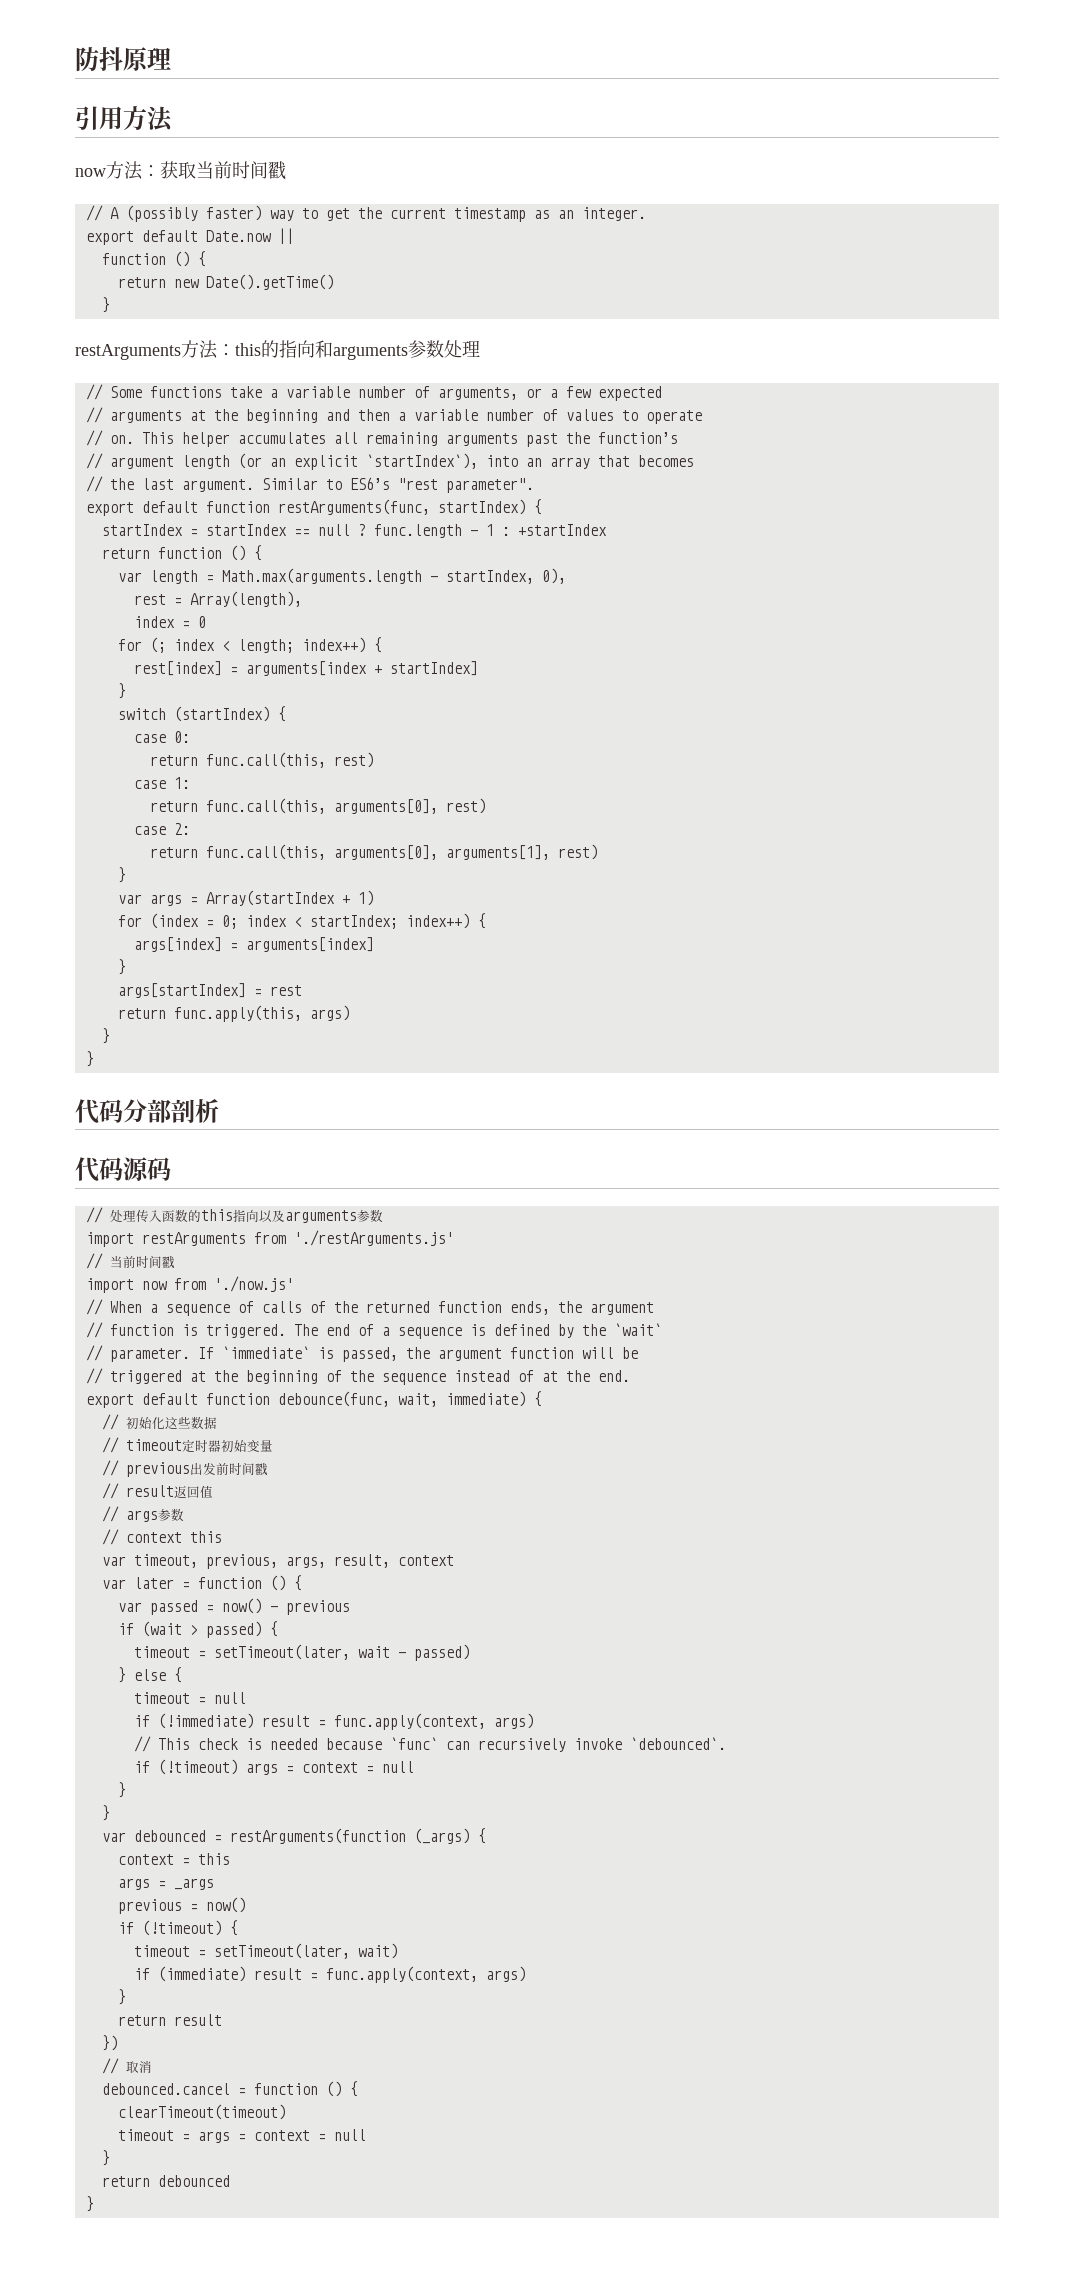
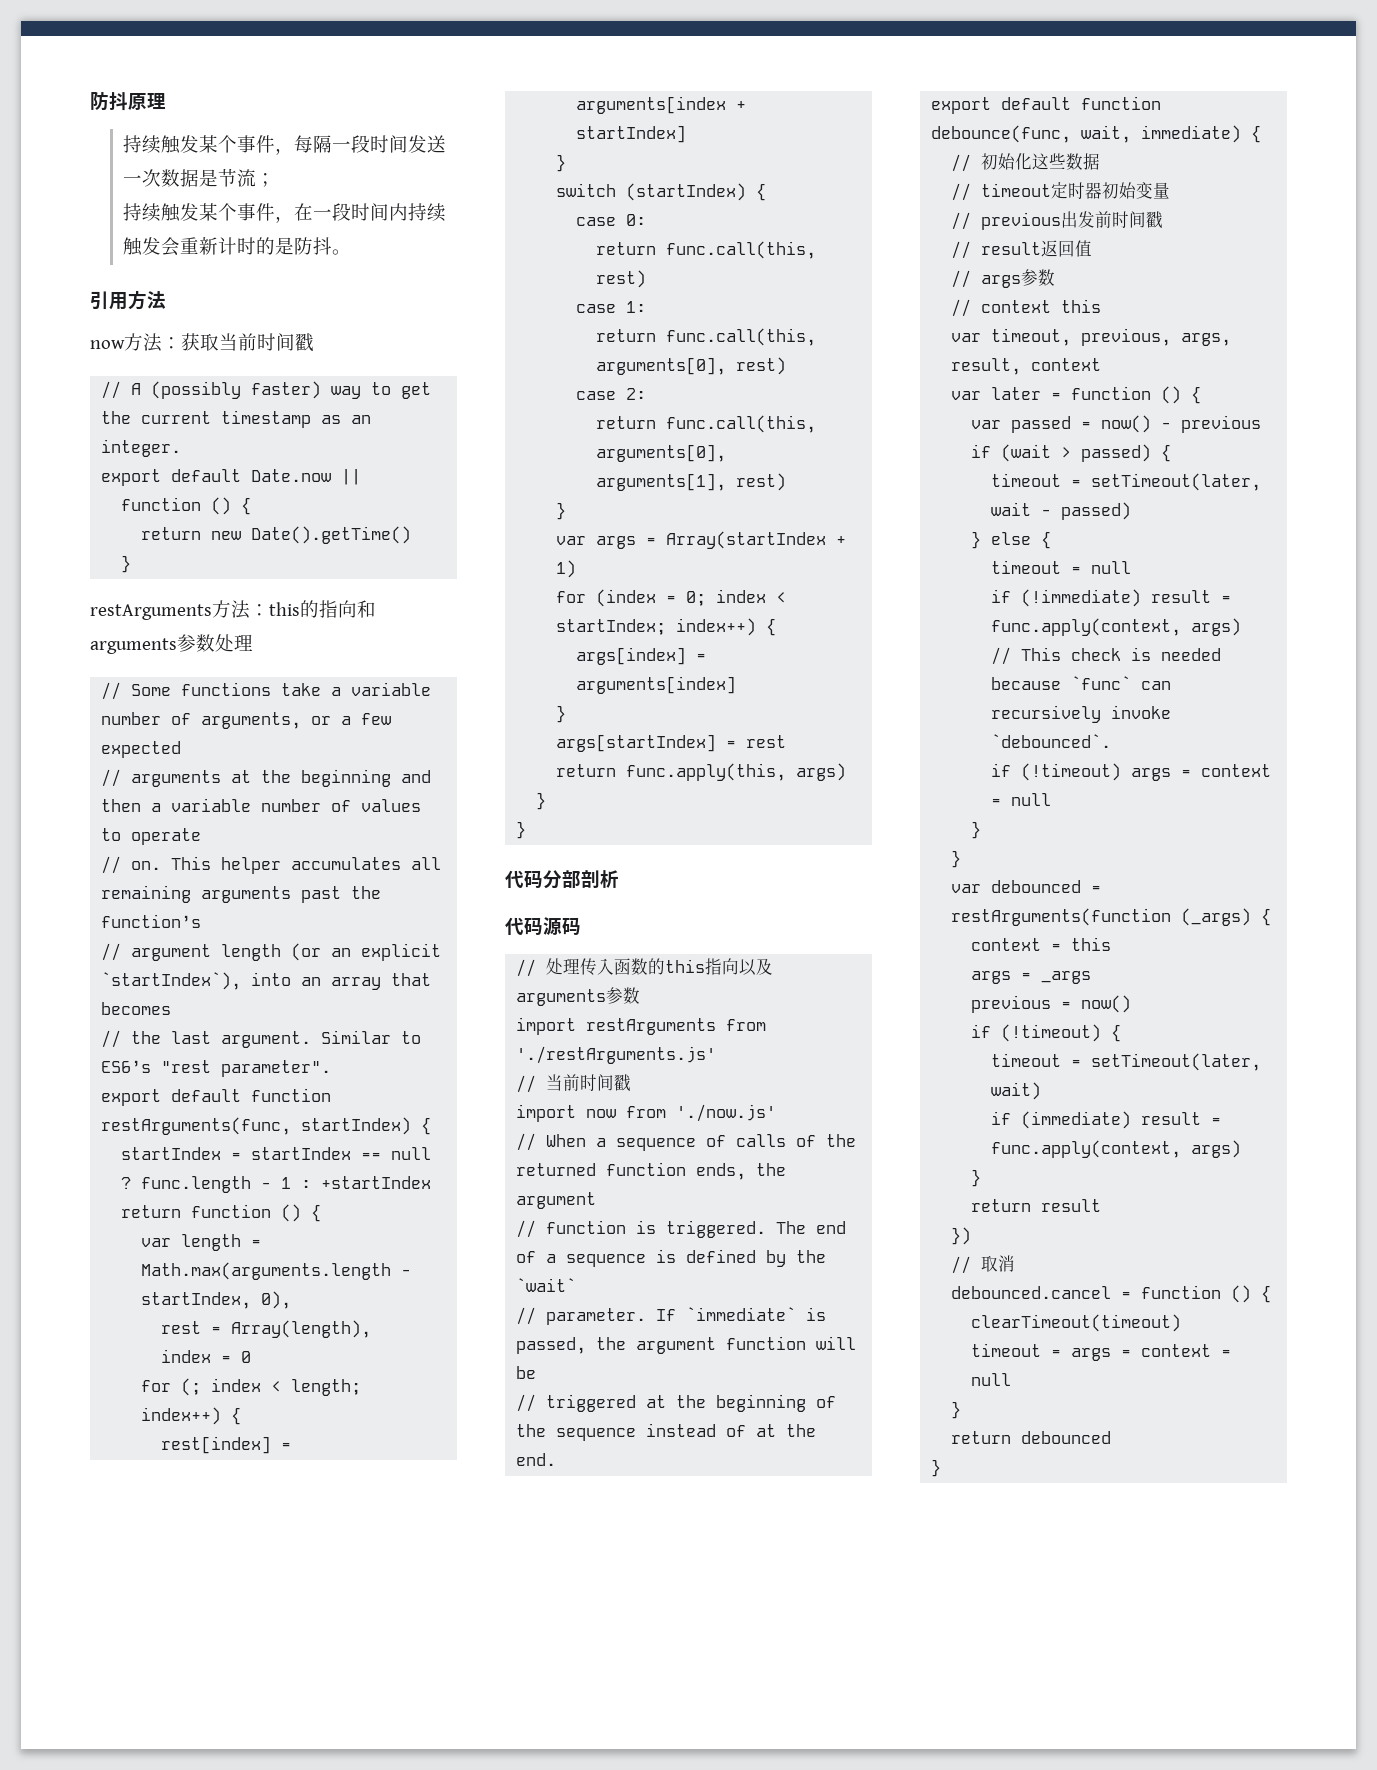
(171, 58) none -> [123,135,447,155] [123,168,276,187] [123,203,447,223] [123,237,352,256] // 持续触发某个事件，每隔一段时间发送一次数据是节流； // 持续触发某个事件，在一段时间内持续触发会重新计时的是防抖。

